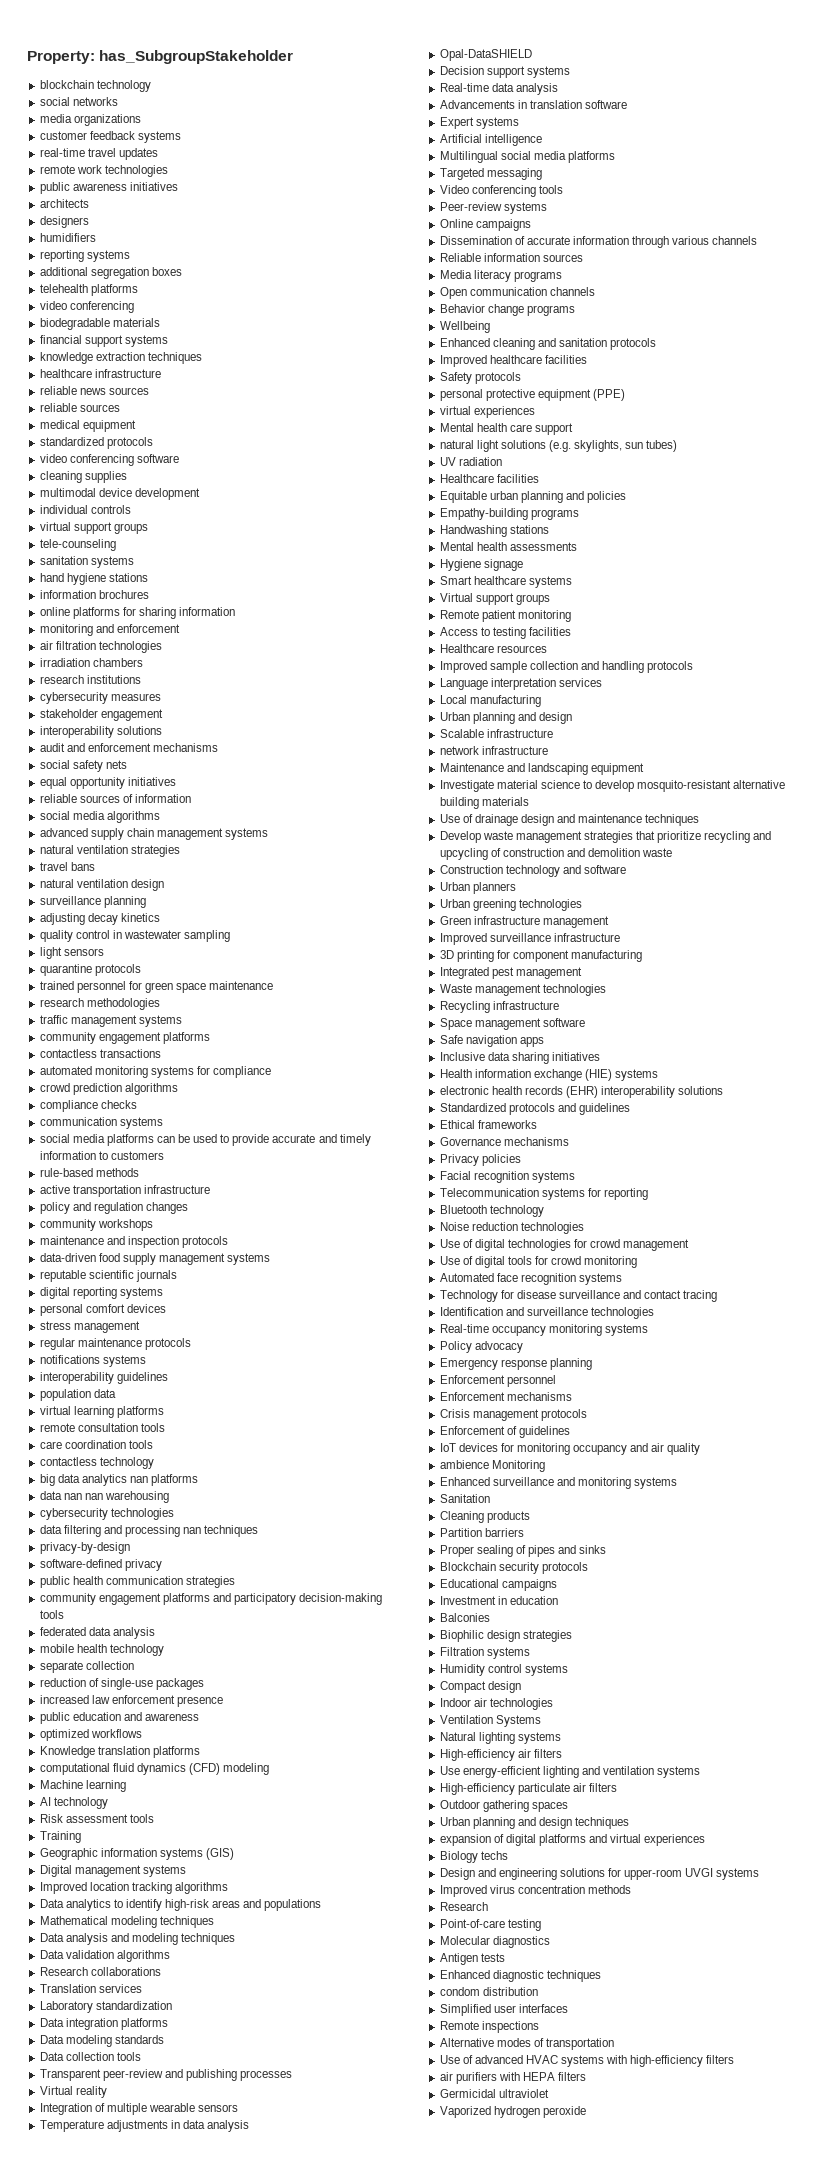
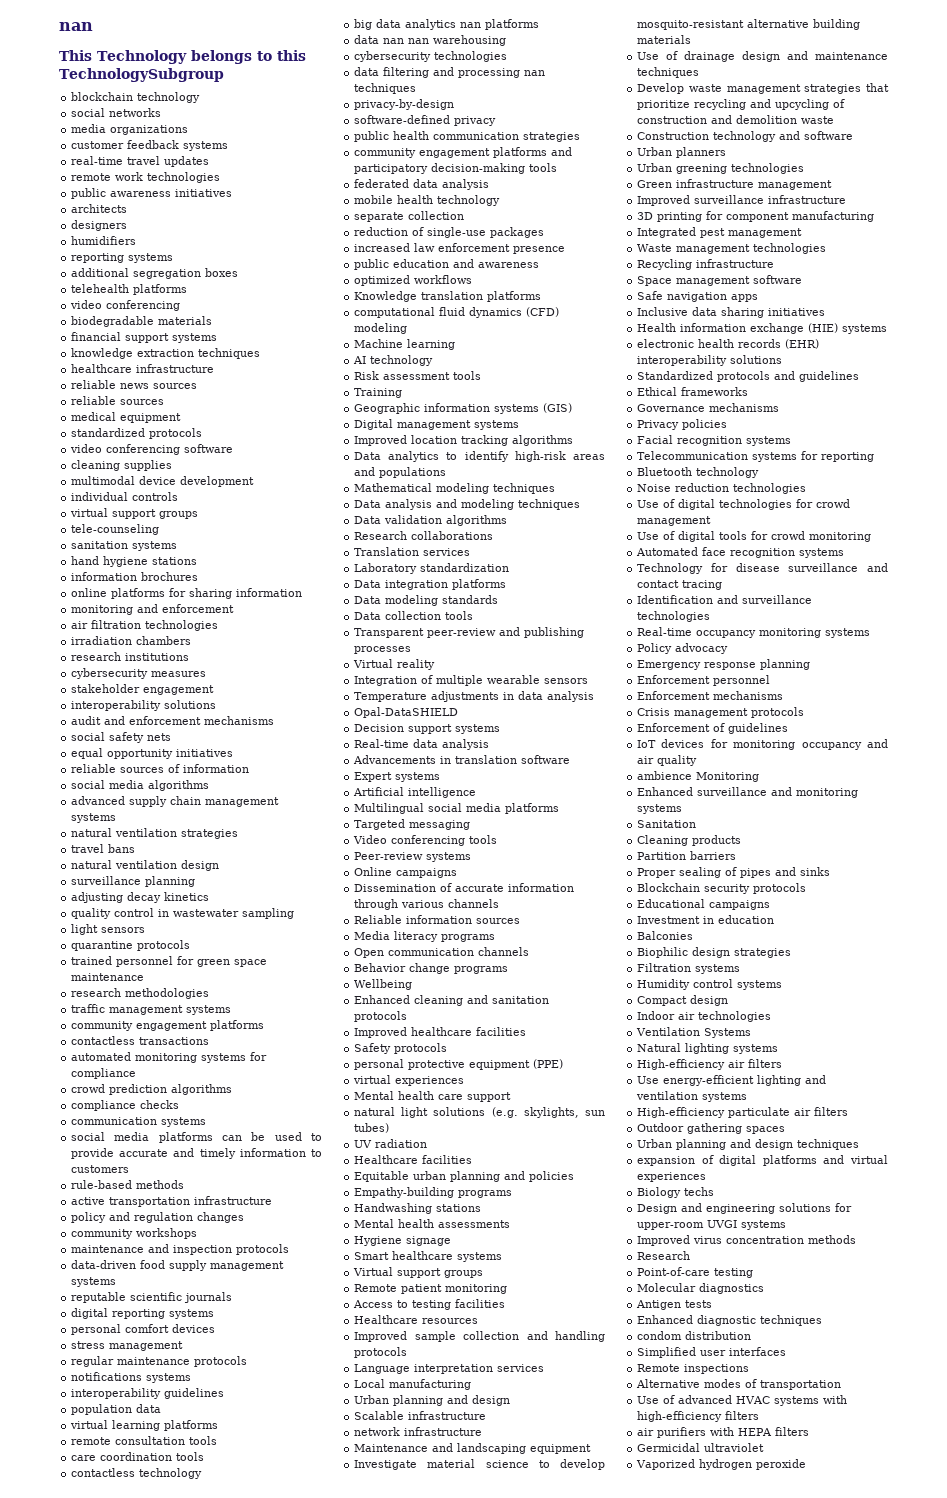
[27,50,294,64] Property: has_SubgroupStakeholder -> [59,22,93,31] [59,50,306,64] [59,68,224,82] nan // This Technology belongs to this TechnologySubgroup

